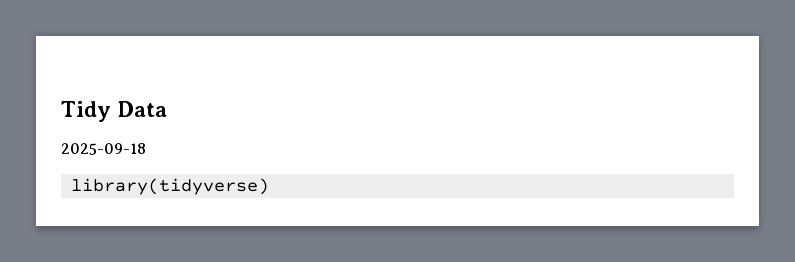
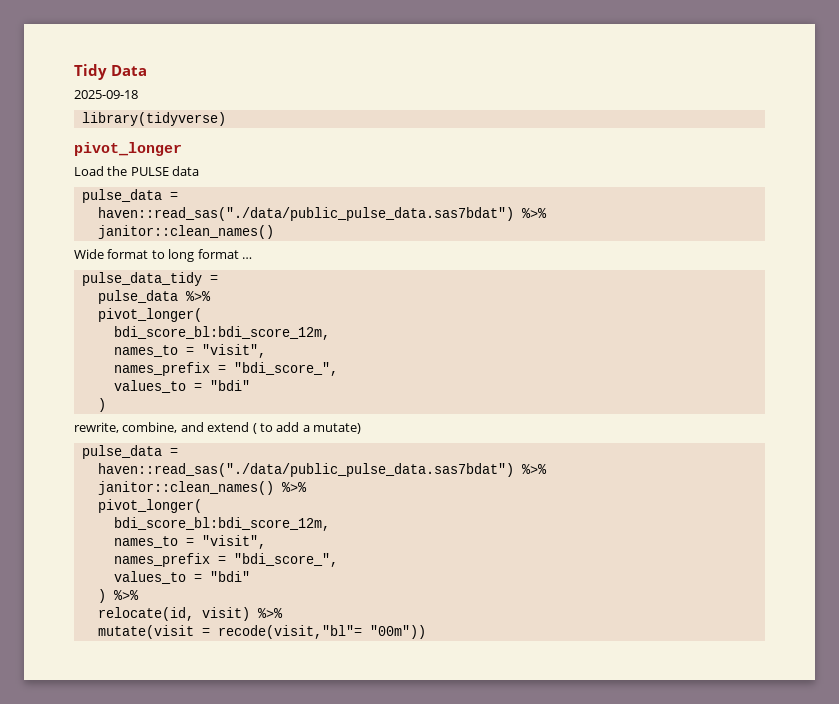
(269, 186) none -> [74,142,182,156] [74,166,200,176] [81,189,178,203] [97,207,547,221] [97,225,274,239] [74,249,252,262] [81,272,218,286] [97,290,211,304] [97,308,202,322] [113,326,330,340] [113,344,266,358] [113,362,338,376] [113,380,250,393] [97,398,106,412] [74,422,361,434] [81,445,178,459] [97,463,547,477] [97,481,307,495] [97,499,202,513] [113,517,330,531] [113,535,266,549] [113,553,338,567] [113,571,250,584] [97,589,139,603] [97,607,283,621] [97,625,426,639] // pivot_longer // Load the PULSE data // pulse_data = // haven::read_sas("./data/public_pulse_data.sas7bdat") %>% // janitor::clean_names() // Wide format to long format … // pulse_data_tidy = // pulse_data %>% // pivot_longer( // bdi_score_bl:bdi_score_12m, // names_to = "visit", // names_prefix = "bdi_score_", // values_to = "bdi" // ) // rewrite, combine, and extend ( to add a mutate) // pulse_data = // haven::read_sas("./data/public_pulse_data.sas7bdat") %>% // janitor::clean_names() %>% // pivot_longer( // bdi_score_bl:bdi_score_12m, // names_to = "visit", // names_prefix = "bdi_score_", // values_to = "bdi" // ) %>% // relocate(id, visit) %>% // mutate(visit = recode(visit,"bl"= "00m"))

